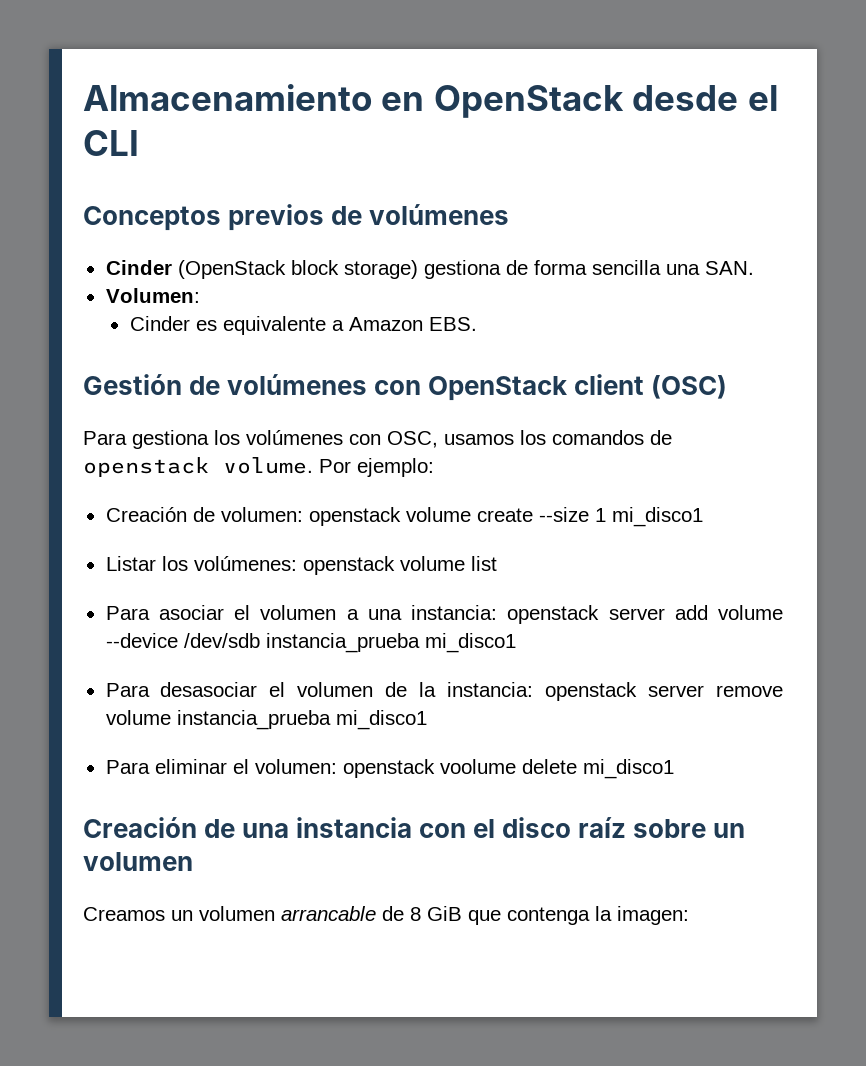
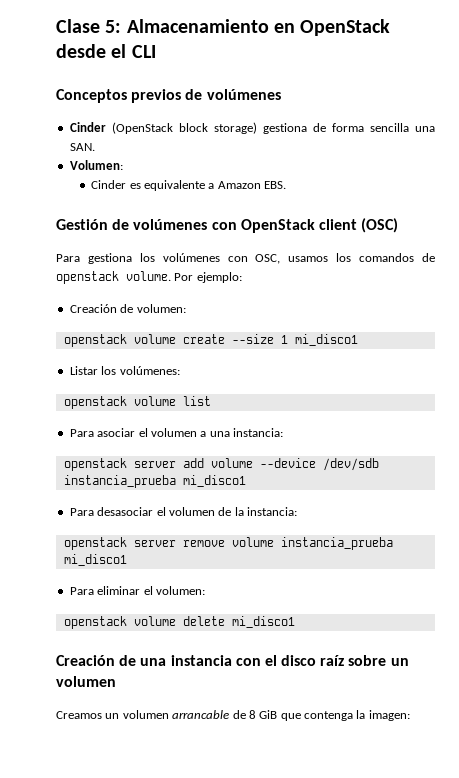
(83, 97) none -> [56,19,122,33] Clase 5:
(303, 514) none -> (186, 308) //
(297, 563) none -> (180, 370) //
(498, 612) none -> (283, 432) //
(534, 689) none -> (297, 511) //
[342,759,516,778] openstack voolume -> [63,616,176,629] // openstack volume

